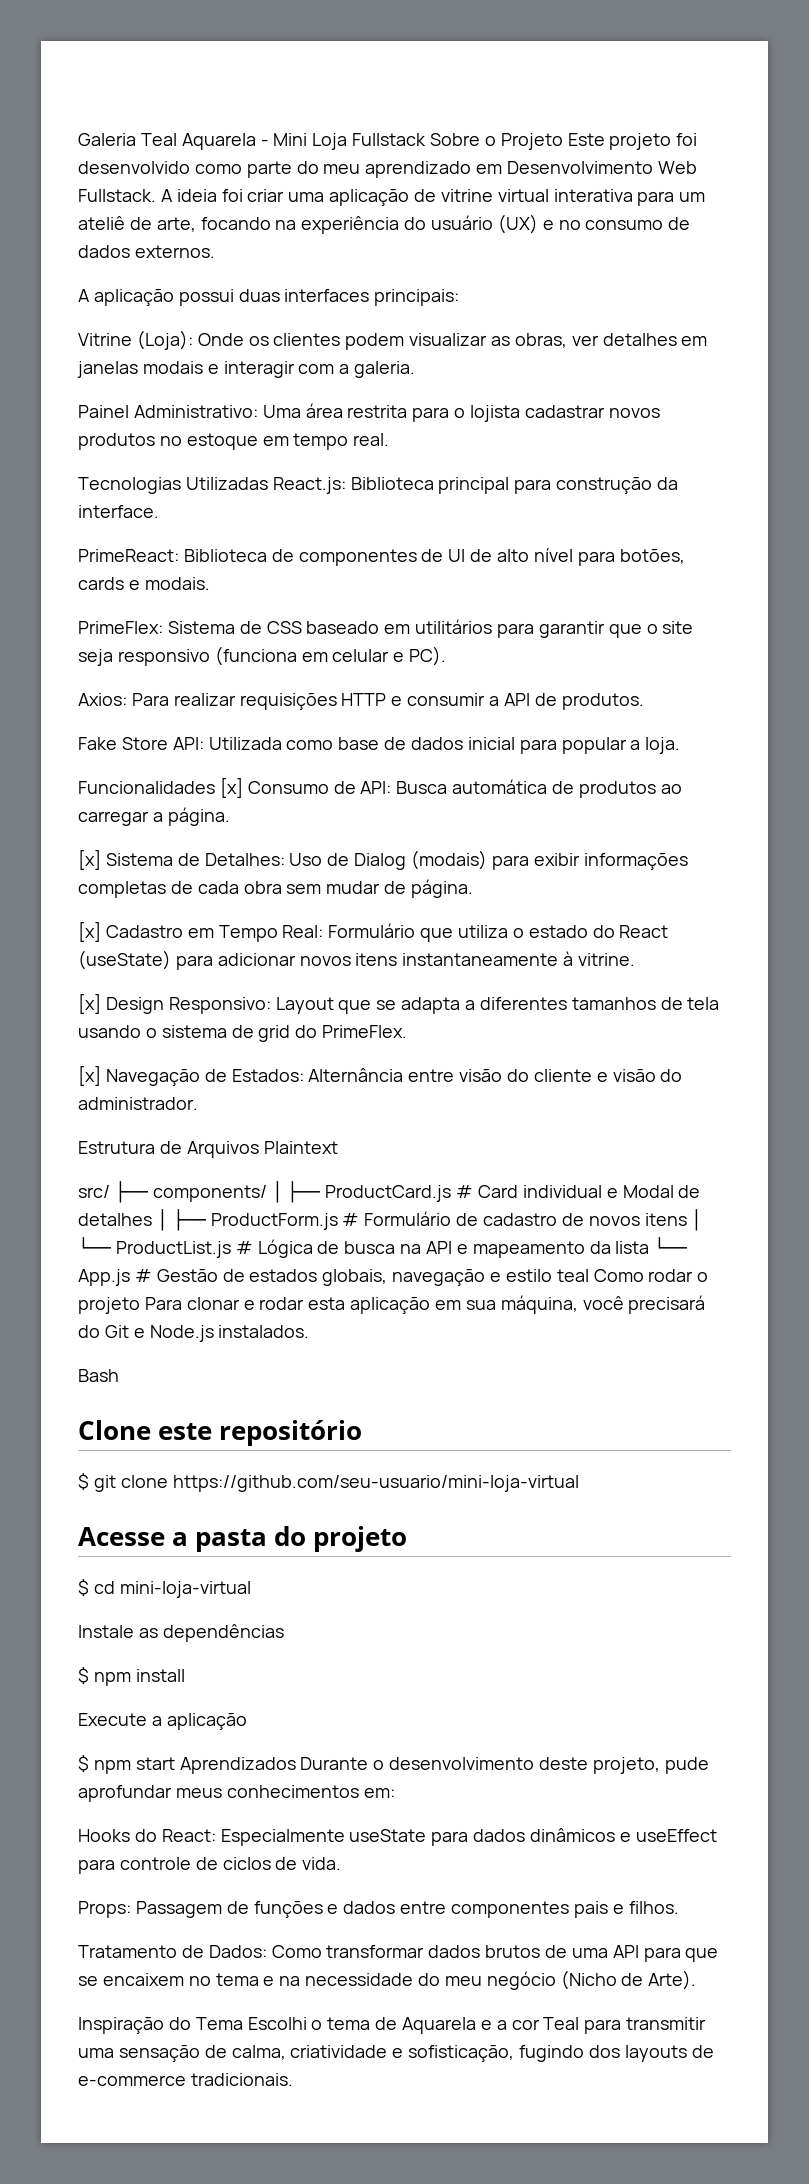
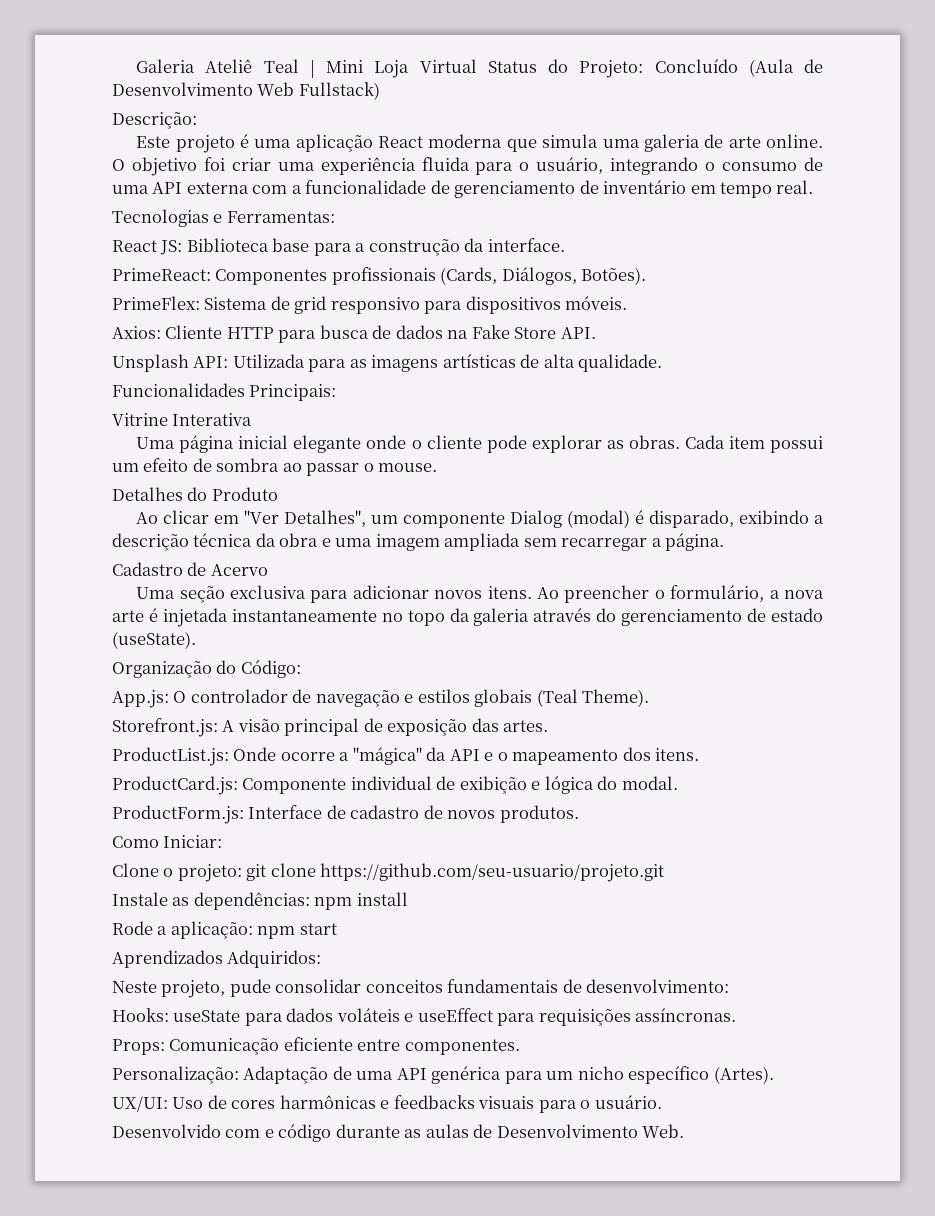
[140,133,698,150] [78,161,697,178] [78,189,706,206] [78,214,691,234] [78,245,215,258] [78,289,460,306] [78,330,708,350] [77,361,416,378] [78,403,660,422] [78,433,390,450] [78,477,679,494] [78,505,159,518] [78,548,685,566] [78,577,210,590] [78,619,694,638] [78,646,447,666] [78,693,644,710] [78,737,681,754] [78,777,682,798] [78,807,230,826] [78,849,688,870] [78,879,474,898] [78,921,669,942] [78,950,636,970] [78,993,720,1014] [78,1025,408,1042] [78,1065,683,1086] [78,1097,198,1110] [78,1141,338,1158] [78,1181,701,1203] [78,1209,703,1231] [78,1237,689,1258] [78,1269,709,1286] [78,1295,706,1314] [78,1325,310,1342] [78,1369,119,1382] [78,1420,363,1446] [78,1473,579,1492] [78,1526,408,1552] [78,1579,251,1598] Teal Aquarela - Mini Loja Fullstack Sobre o Projeto Este projeto foi desenvolvido como parte do meu aprendizado em Desenvolvimento Web Fullstack. A ideia foi criar uma aplicação de vitrine virtual interativa para um ateliê de arte, focando na experiência do usuário (UX) e no consumo de dados externos. // A aplicação possui duas interfaces principais: // Vitrine (Loja): Onde os clientes podem visualizar as obras, ver detalhes em janelas modais e interagir com a galeria. // Painel Administrativo: Uma área restrita para o lojista cadastrar novos produtos no estoque em tempo real. // Tecnologias Utilizadas React.js: Biblioteca principal para construção da interface. // PrimeReact: Biblioteca de componentes de UI de alto nível para botões, cards e modais. // PrimeFlex: Sistema de CSS baseado em utilitários para garantir que o site seja responsivo (funciona em celular e PC). // Axios: Para realizar requisições HTTP e consumir a API de produtos. // Fake Store API: Utilizada como base de dados inicial para popular a loja. // Funcionalidades [x] Consumo de API: Busca automática de produtos ao carregar a página. // [x] Sistema de Detalhes: Uso de Dialog (modais) para exibir informações completas de cada obra sem mudar de página. // [x] Cadastro em Tempo Real: Formulário que utiliza o estado do React (useState) para adicionar novos itens instantaneamente à vitrine. // [x] Design Responsivo: Layout que se adapta a diferentes tamanhos de tela usando o sistema de grid do PrimeFlex. // [x] Navegação de Estados: Alternância entre visão do cliente e visão do administrador. // Estrutura de Arquivos Plaintext // src/ ├── components/ │ ├── ProductCard.js # Card individual e Modal de detalhes │ ├── ProductForm.js # Formulário de cadastro de novos itens │ └── ProductList.js # Lógica de busca na API e mapeamento da lista └── App.js # Gestão de estados globais, navegação e estilo teal Como rodar o projeto Para clonar e rodar esta aplicação em sua máquina, você precisará do Git e Node.js instalados. // Bash // Clone este repositório // $ git clone https://github.com/seu-usuario/mini-loja-virtual // Acesse a pasta do projeto // $ cd mini-loja-virtual -> [205,59,824,78] [112,82,380,100] [112,111,197,129] [136,134,823,153] [112,157,823,176] [112,180,814,198] [112,209,335,227] [112,238,565,256] [112,267,647,285] [112,296,628,314] [112,325,596,343] [112,354,663,372] [112,383,337,401] [112,413,253,426] [136,435,823,453] [112,458,438,476] [112,487,278,501] [136,510,825,528] [112,533,725,551] [112,562,268,576] [136,585,824,603] [112,608,823,627] [112,631,196,649] [112,660,301,678] [112,689,650,708] [112,718,549,737] [112,747,700,766] [112,776,678,795] [112,805,579,824] [112,835,223,848] [112,863,665,882] Ateliê Teal | Mini Loja Virtual Status do Projeto: Concluído (Aula de Desenvolvimento Web Fullstack) // Descrição: // Este projeto é uma aplicação React moderna que simula uma galeria de arte online. O objetivo foi criar uma experiência fluida para o usuário, integrando o consumo de uma API externa com a funcionalidade de gerenciamento de inventário em tempo real. // Tecnologias e Ferramentas: // React JS: Biblioteca base para a construção da interface. // PrimeReact: Componentes profissionais (Cards, Diálogos, Botões). // PrimeFlex: Sistema de grid responsivo para dispositivos móveis. // Axios: Cliente HTTP para busca de dados na Fake Store API. // Unsplash API: Utilizada para as imagens artísticas de alta qualidade. // Funcionalidades Principais: // Vitrine Interativa // Uma página inicial elegante onde o cliente pode explorar as obras. Cada item possui um efeito de sombra ao passar o mouse. // Detalhes do Produto // Ao clicar em "Ver Detalhes", um componente Dialog (modal) é disparado, exibindo a descrição técnica da obra e uma imagem ampliada sem recarregar a página. // Cadastro de Acervo // Uma seção exclusiva para adicionar novos itens. Ao preencher o formulário, a nova arte é injetada instantaneamente no topo da galeria através do gerenciamento de estado (useState). // Organização do Código: // App.js: O controlador de navegação e estilos globais (Teal Theme). // Storefront.js: A visão principal de exposição das artes. // ProductList.js: Onde ocorre a "mágica" da API e o mapeamento dos itens. // ProductCard.js: Componente individual de exibição e lógica do modal. // ProductForm.js: Interface de cadastro de novos produtos. // Como Iniciar: // Clone o projeto: git clone https://github.com/seu-usuario/projeto.git
[162,1624,284,1642] [78,1667,89,1684] dependências // $ -> [193,892,310,910] dependências:
[78,1713,247,1730] [78,1755,709,1774] [78,1785,395,1802] [78,1829,345,1846] Execute a aplicação // $ npm start Aprendizados Durante o desenvolvimento deste projeto, pude aprofundar meus conhecimentos em: // Hooks do React: Especialmente -> [112,921,337,939] [112,950,322,968] [112,979,730,998] [112,1008,169,1022] Rode a aplicação: npm start // Aprendizados Adquiridos: // Neste projeto, pude consolidar conceitos fundamentais de desenvolvimento: // Hooks:
[530,1828,616,1842] dinâmicos -> [336,1008,400,1022] voláteis
[119,1857,342,1870] [78,1901,679,1918] [78,1945,719,1962] [78,1970,697,1990] [78,2017,707,2034] [78,2045,714,2062] [78,2073,293,2086] controle de ciclos de vida. // Props: Passagem de funções e dados entre componentes pais e filhos. // Tratamento de Dados: Como transformar dados brutos de uma API para que se encaixem no tema e na necessidade do meu negócio (Nicho de Arte). // Inspiração do Tema Escolhi o tema de Aquarela e a cor Teal para transmitir uma sensação de calma, criatividade e sofisticação, fugindo dos layouts de e-commerce tradicionais. -> [538,1008,737,1026] [112,1037,520,1055] [112,1066,774,1084] [112,1095,662,1113] [112,1124,685,1142] requisições assíncronas. // Props: Comunicação eficiente entre componentes. // Personalização: Adaptação de uma API genérica para um nicho específico (Artes). // UX/UI: Uso de cores harmônicas e feedbacks visuais para o usuário. // Desenvolvido com e código durante as aulas de Desenvolvimento Web.

